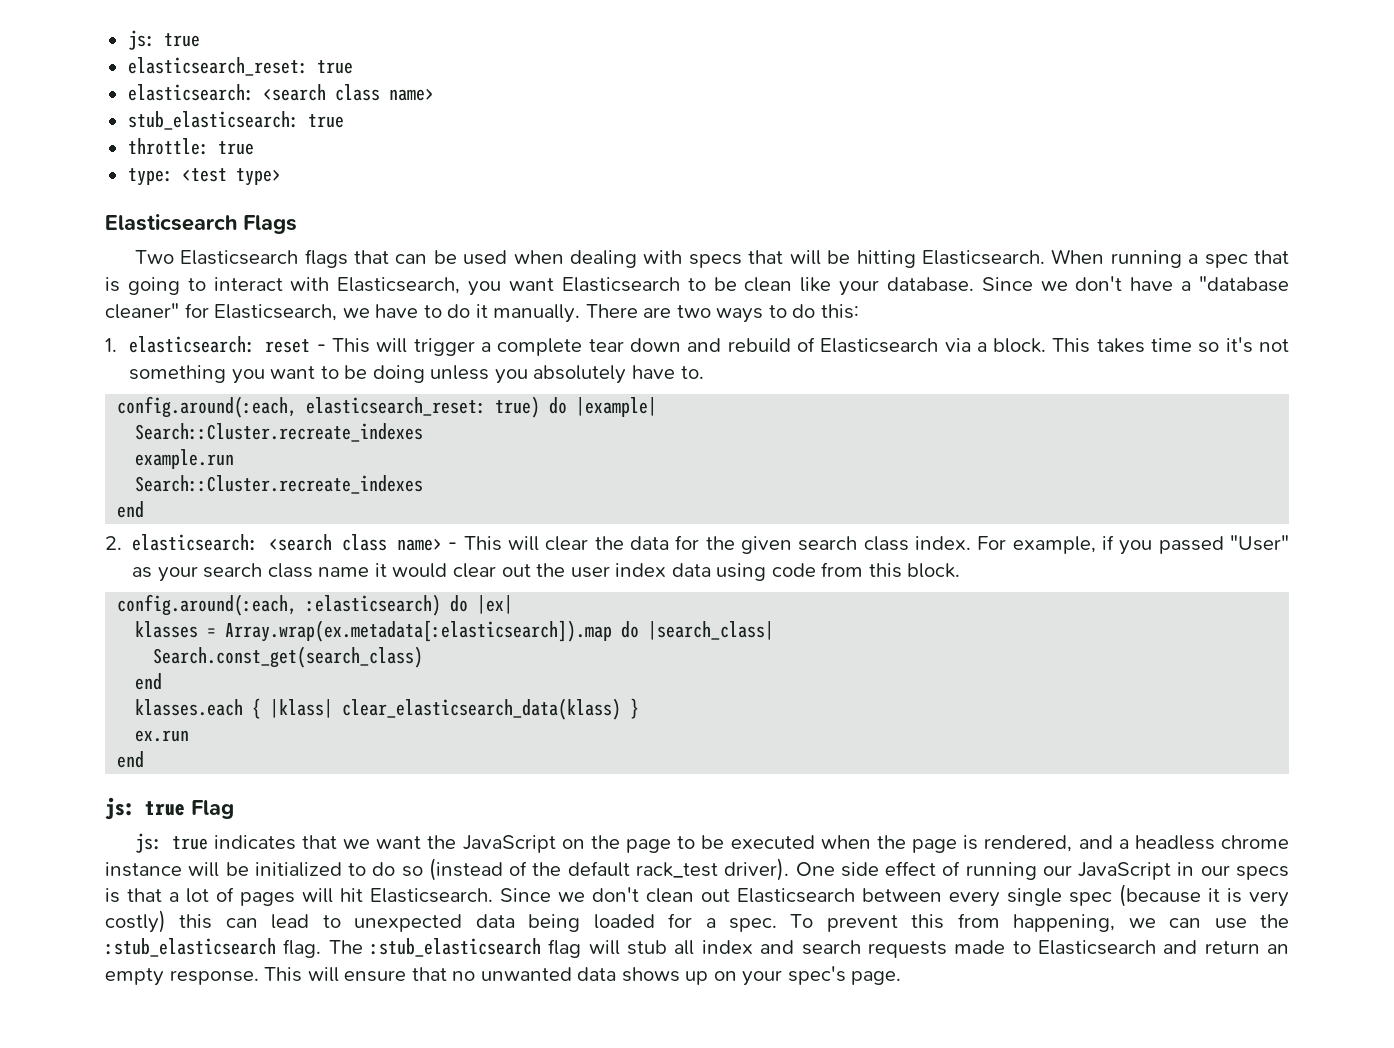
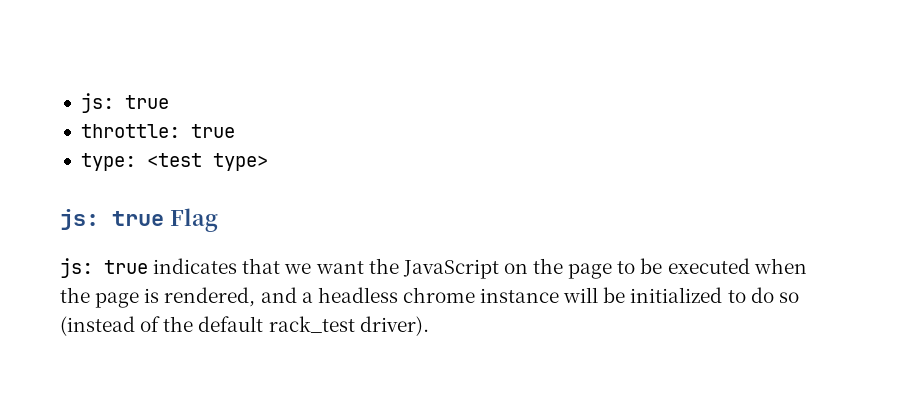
[127,30,200,50] [127,57,353,76] [127,84,434,101] [127,111,344,130] js: true // elasticsearch_reset: true // elasticsearch: <search class name> // stub_elasticsearch: true -> [80,93,169,113] js: true
[105,214,297,234] [134,249,1289,268] [105,276,1289,296] [105,303,860,323] [105,336,1289,356] [129,365,704,384] [117,396,658,418] [135,423,424,442] [135,449,235,469] [135,475,424,494] [117,501,145,518] [105,534,1289,555] [132,562,961,582] [117,594,514,616] [135,620,775,642] [153,646,424,668] [135,673,163,690] [135,698,640,720] [135,730,190,742] [117,751,145,768] // Elasticsearch Flags // Two Elasticsearch flags that can be used when dealing with specs that will be hitting Elasticsearch. When running a spec that is going to interact with Elasticsearch, you want Elasticsearch to be clean like your database. Since we don't have a "database cleaner" for Elasticsearch, we have to do it manually. There are two ways to do this: // 1. elasticsearch: reset - This will trigger a complete tear down and rebuild of Elasticsearch via a block. This takes time so it's not something you want to be doing unless you absolutely have to. // config.around(:each, elasticsearch_reset: true) do |example| // Search::Cluster.recreate_indexes // example.run // Search::Cluster.recreate_indexes // end // 2. elasticsearch: <search class name> - This will clear the data for the given search class index. For example, if you passed "User" as your search class name it would clear out the user index data using code from this block. // config.around(:each, :elasticsearch) do |ex| // klasses = Array.wrap(ex.metadata[:elasticsearch]).map do |search_class| // Search.const_get(search_class) // end // klasses.each { |klass| clear_elasticsearch_data(klass) } // ex.run // end -> (268, 162) none
[795,861,1289,880] [105,884,1289,907] [105,910,1290,933] [105,938,1289,958] [105,966,902,986] One side effect of running our JavaScript in our specs is that a lot of pages will hit Elasticsearch. Since we don't clean out Elasticsearch between every single spec (because it is very costly) this can lead to unexpected data being loaded for a spec. To prevent this from happening, we can use the :stub_elasticsearch flag. The :stub_elasticsearch flag will stub all index and search requests made to Elasticsearch and return an empty response. This will ensure that no unwanted data shows up on your spec's page. -> (429, 326) none

